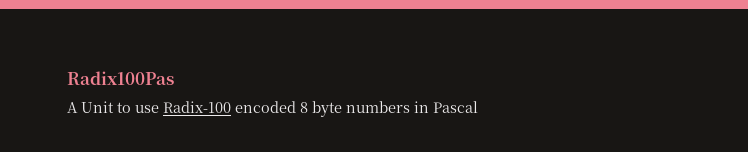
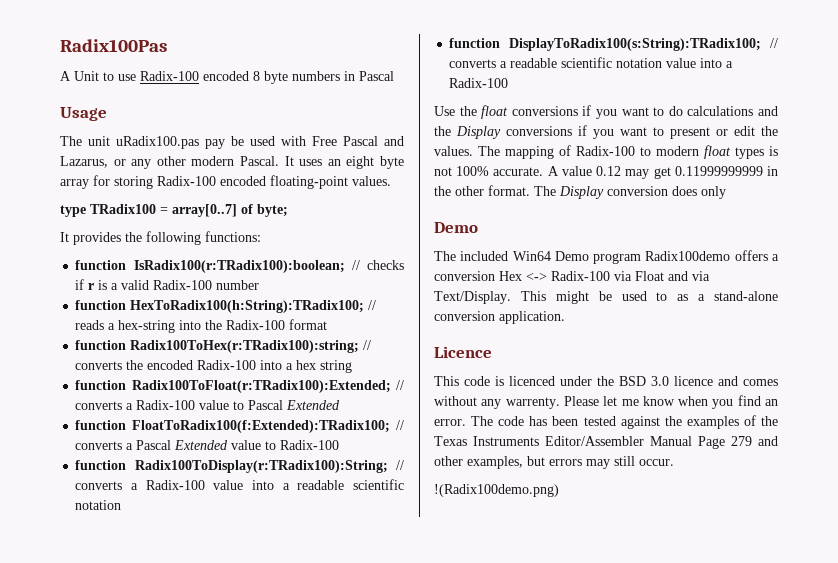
(478, 107) none -> [60,107,107,121] [60,136,404,149] [60,156,404,169] [60,175,391,189] [60,204,288,217] [60,231,261,245] [75,260,404,273] [75,279,260,290] [75,300,377,313] [75,319,328,333] [75,340,372,353] [75,360,353,373] [75,380,405,393] [75,400,341,410] [75,420,405,433] [75,440,340,450] [75,460,405,473] [75,479,405,490] [75,500,122,510] [449,38,778,51] [449,57,734,68] [449,78,509,88] [434,105,778,119] [434,125,778,139] [434,145,778,159] [434,166,778,179] [434,185,726,199] [434,222,478,233] [434,250,779,264] [434,271,710,281] [434,291,778,304] [434,311,565,324] [434,346,492,358] [434,376,778,386] [434,395,778,409] [434,415,778,429] [434,436,778,449] [434,456,674,469] [434,484,559,497] // Usage // The unit uRadix100.pas pay be used with Free Pascal and Lazarus, or any other modern Pascal. It uses an eight byte array for storing Radix-100 encoded floating-point values. // type TRadix100 = array[0..7] of byte; // It provides the following functions: // function IsRadix100(r:TRadix100):boolean; // checks if r is a valid Radix-100 number // function HexToRadix100(h:String):TRadix100; // reads a hex-string into the Radix-100 format // function Radix100ToHex(r:TRadix100):string; // converts the encoded Radix-100 into a hex string // function Radix100ToFloat(r:TRadix100):Extended; // converts a Radix-100 value to Pascal Extended // function FloatToRadix100(f:Extended):TRadix100; // converts a Pascal Extended value to Radix-100 // function Radix100ToDisplay(r:TRadix100):String; // converts a Radix-100 value into a readable scientific notation // function DisplayToRadix100(s:String):TRadix100; // converts a readable scientific notation value into a Radix-100 // Use the float conversions if you want to do calculations and the Display conversions if you want to present or edit the values. The mapping of Radix-100 to modern float types is not 100% accurate. A value 0.12 may get 0.11999999999 in the other format. The Display conversion does only // Demo // The included Win64 Demo program Radix100demo offers a conversion Hex <-> Radix-100 via Float and via Text/Display. This might be used to as a stand-alone conversion application. // Licence // This code is licenced under the BSD 3.0 licence and comes without any warrenty. Please let me know when you find an error. The code has been tested against the examples of the Texas Instruments Editor/Assembler Manual Page 279 and other examples, but errors may still occur. // !(Radix100demo.png)

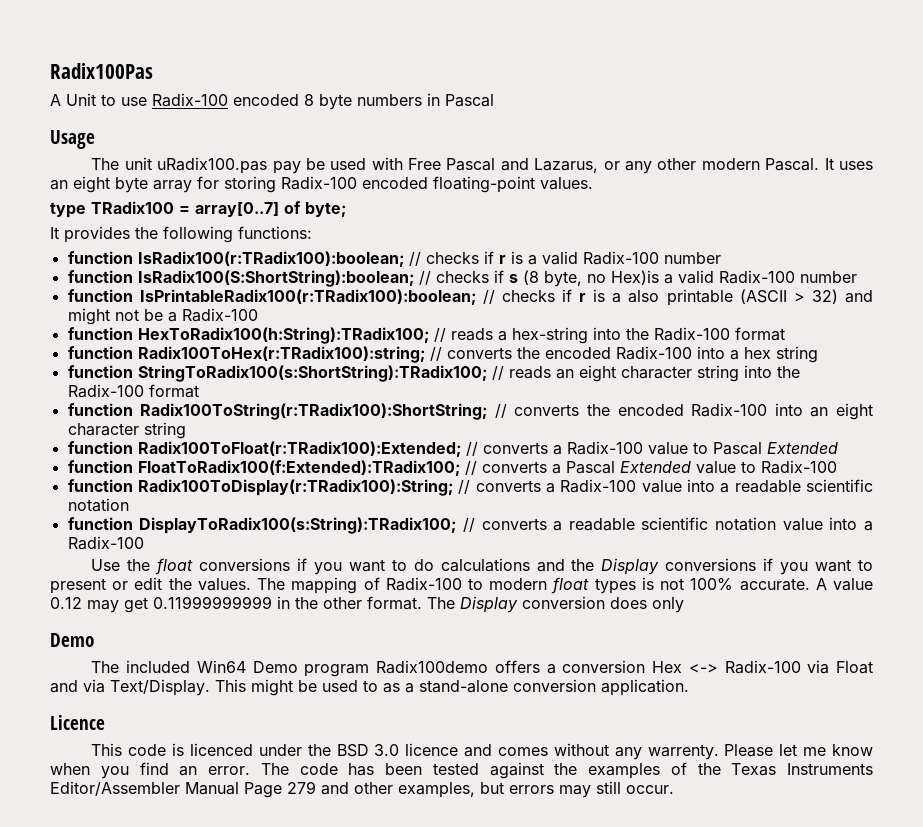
(260, 285) none -> [67,270,857,287] [67,289,874,306] [67,308,258,325] // function IsRadix100(S:ShortString):boolean; // checks if s (8 byte, no Hex)is a valid Radix-100 number // function IsPrintableRadix100(r:TRadix100):boolean; // checks if r is a also printable (ASCII > 32) and might not be a Radix-100
(353, 366) none -> [67,365,800,382] [67,384,199,398] [67,403,874,420] [67,422,186,439] // function StringToRadix100(s:ShortString):TRadix100; // reads an eight character string into the Radix-100 format // function Radix100ToString(r:TRadix100):ShortString; // converts the encoded Radix-100 into an eight character string
[434,484,559,497] // !(Radix100demo.png) -> (674, 789) none

